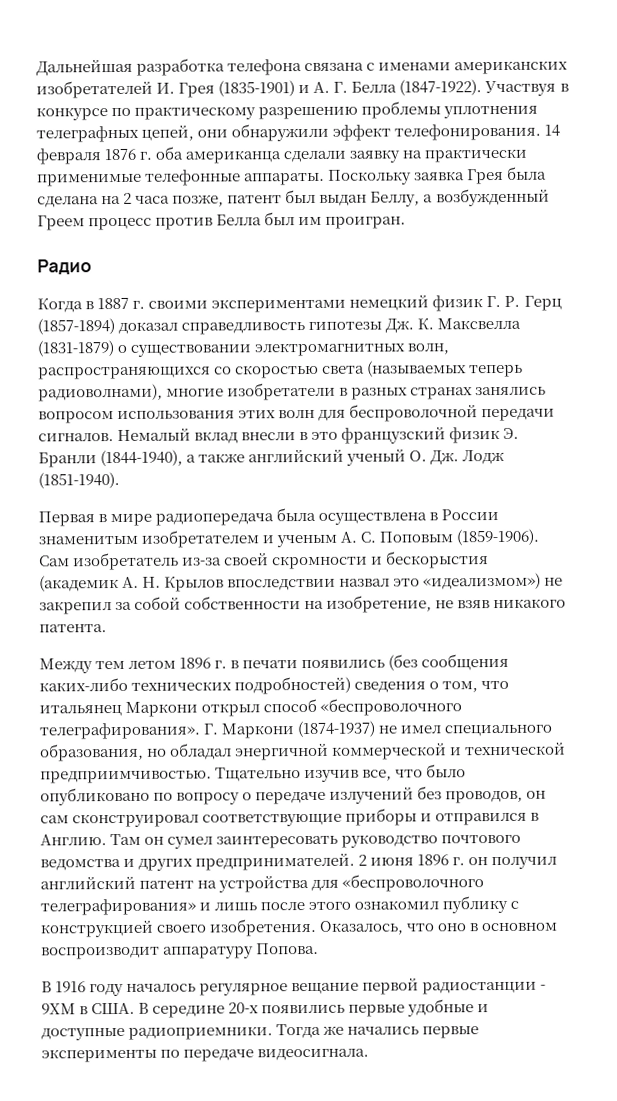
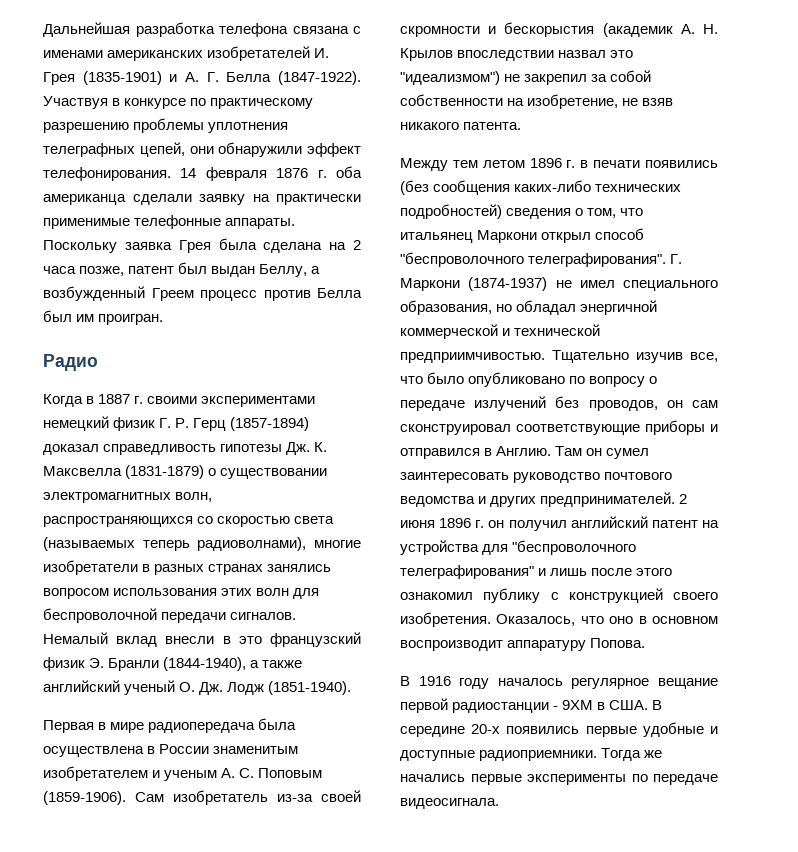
[423,572,542,590] «идеализмом») -> [400,71,500,85] "идеализмом")
[320,698,463,716] [39,722,200,740] «беспроволочного телеграфирования». -> [400,252,667,267] "беспроволочного телеграфирования".
[342,874,485,892] [40,898,196,916] «беспроволочного телеграфирования» -> [512,540,637,555] [400,565,534,579] "беспроволочного телеграфирования"

